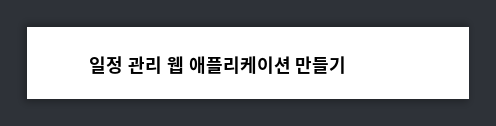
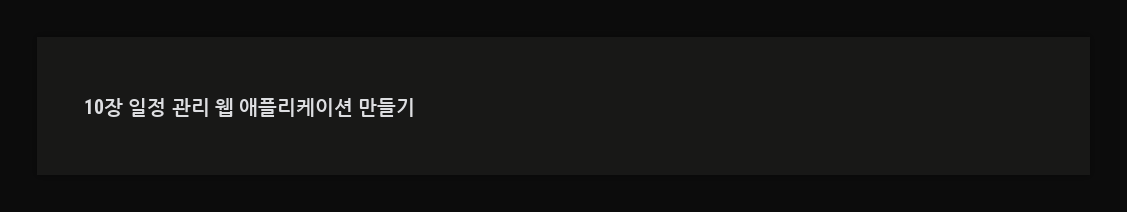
(89, 65) none -> [84,98,123,117] 10장

